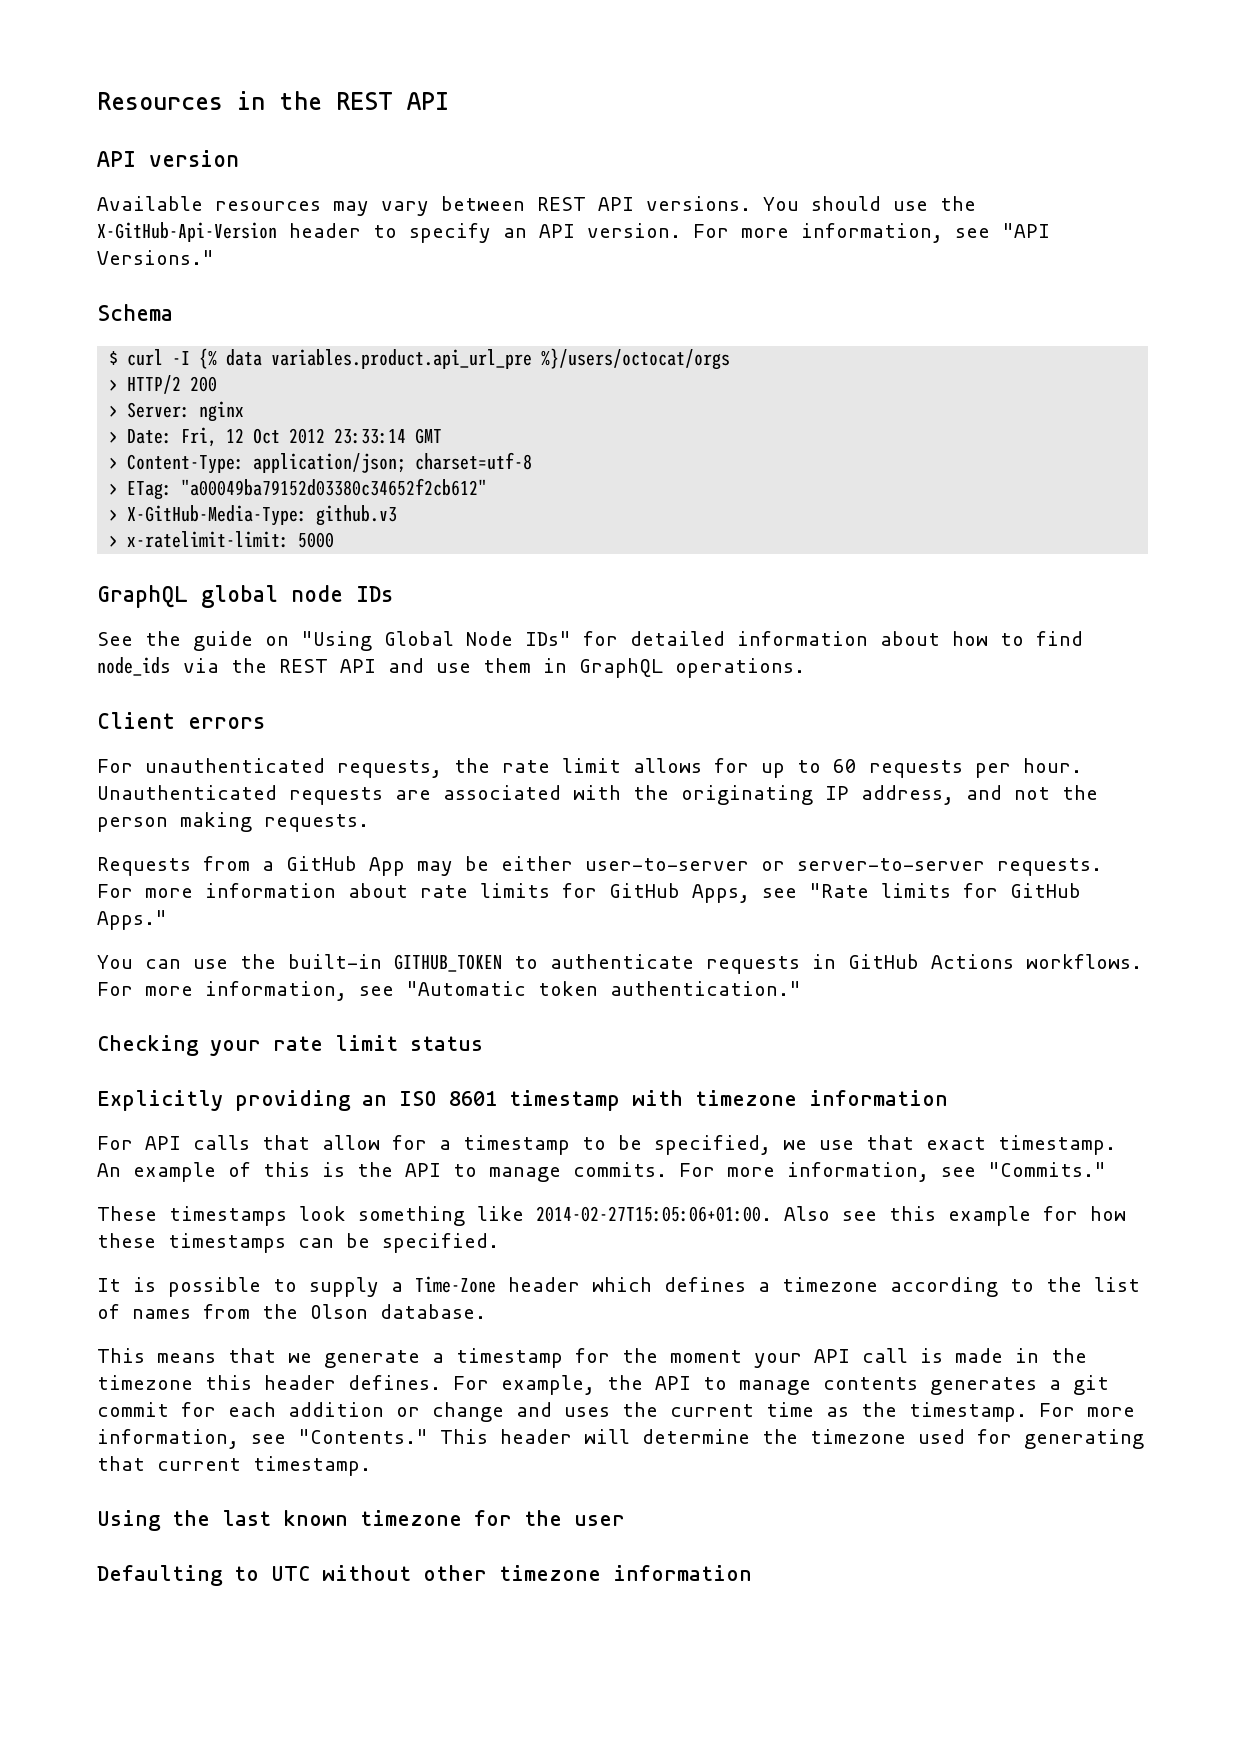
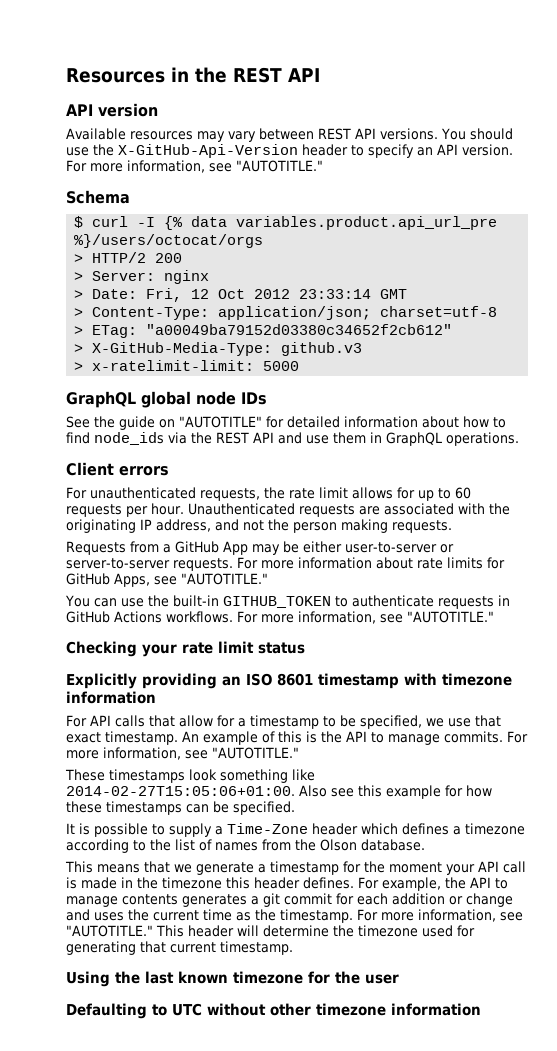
[1002,223,1050,238] [97,250,214,265] "API Versions." -> [236,160,323,172] "AUTOTITLE."
[301,631,571,651] "Using Global Node IDs" -> [179,416,262,428] "AUTOTITLE"
[809,883,1081,898] [97,910,167,930] "Rate limits for GitHub Apps." -> [181,573,268,585] "AUTOTITLE."
[406,981,801,996] "Automatic token authentication." -> [407,611,494,623] "AUTOTITLE."
[988,1162,1106,1177] "Commits." -> [212,747,299,759] "AUTOTITLE."
[298,1429,428,1444] "Contents." -> [66,925,153,937] "AUTOTITLE."

